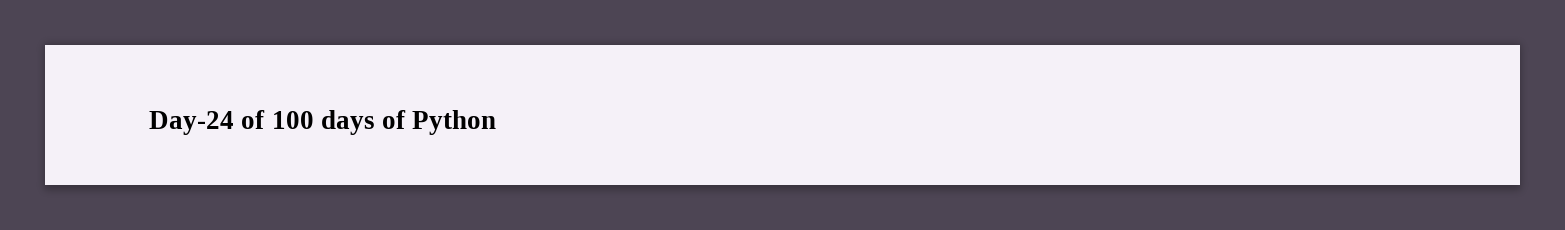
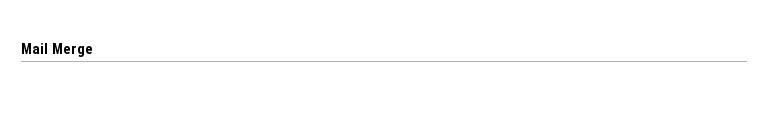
[149,110,497,135] Day-24 of 100 days of Python -> [21,43,93,57] Mail Merge

